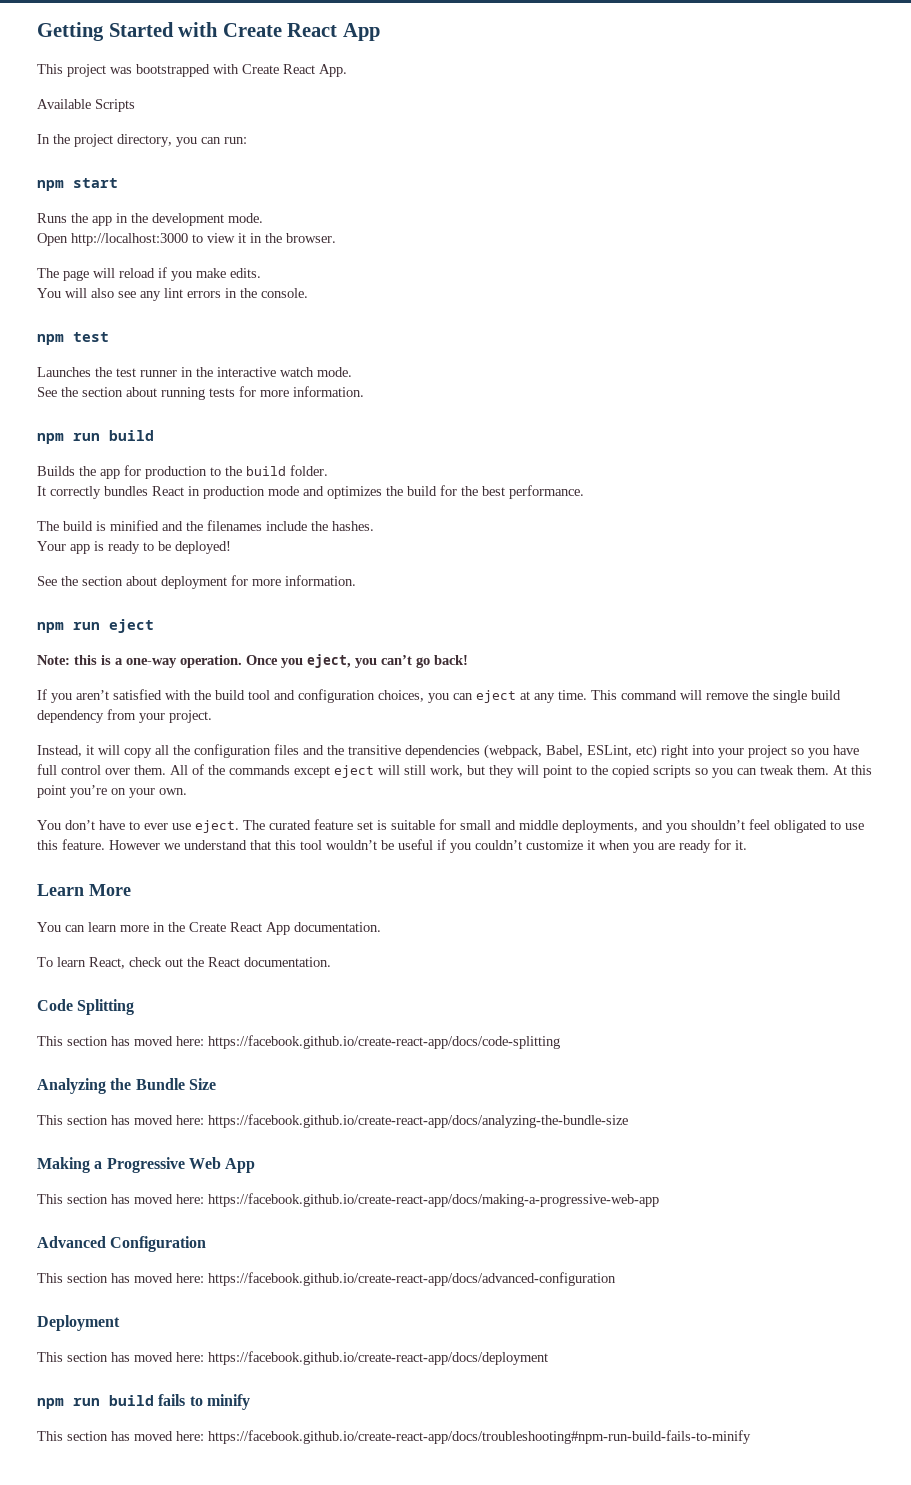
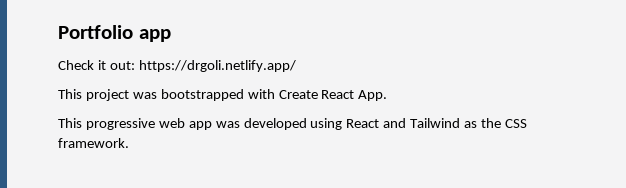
[37,22,380,41] Getting Started with Create React App -> [58,25,171,42] [58,60,296,72] Portfolio app // Check it out: https://drgoli.netlify.app/
[37,99,135,112] [37,134,247,147] [37,178,118,191] [37,213,263,226] [37,233,336,246] [37,267,261,281] [37,288,308,301] [37,332,109,345] [37,367,352,377] [37,386,364,400] [37,430,154,444] [37,465,328,479] [37,485,584,499] [37,520,374,531] [37,541,231,554] [37,575,356,589] [37,619,154,633] [37,654,468,668] [37,689,841,703] [37,709,212,723] [37,744,859,759] [37,764,872,778] [37,785,187,798] [37,819,864,833] [37,839,747,853] [37,884,131,896] [37,922,381,935] [37,957,331,969] [37,999,135,1015] [37,1035,560,1049] [37,1078,216,1094] [37,1114,628,1128] [37,1157,256,1173] [37,1193,659,1207] [37,1236,207,1252] [37,1272,616,1286] [37,1315,120,1331] [37,1351,548,1365] [37,1394,250,1410] [37,1430,751,1444] Available Scripts // In the project directory, you can run: // npm start // Runs the app in the development mode. // Open http://localhost:3000 to view it in the browser. // The page will reload if you make edits. // You will also see any lint errors in the console. // npm test // Launches the test runner in the interactive watch mode. // See the section about running tests for more information. // npm run build // Builds the app for production to the build folder. // It correctly bundles React in production mode and optimizes the build for the best performance. // The build is minified and the filenames include the hashes. // Your app is ready to be deployed! // See the section about deployment for more information. // npm run eject // Note: this is a one-way operation. Once you eject, you can’t go back! // If you aren’t satisfied with the build tool and configuration choices, you can eject at any time. This command will remove the single build dependency from your project. // Instead, it will copy all the configuration files and the transitive dependencies (webpack, Babel, ESLint, etc) right into your project so you have full control over them. All of the commands except eject will still work, but they will point to the copied scripts so you can tweak them. At this point you’re on your own. // You don’t have to ever use eject. The curated feature set is suitable for small and middle deployments, and you shouldn’t feel obligated to use this feature. However we understand that this tool wouldn’t be useful if you couldn’t customize it when you are ready for it. // Learn More // You can learn more in the Create React App documentation. // To learn React, check out the React documentation. // Code Splitting // This section has moved here: https://facebook.github.io/create-react-app/docs/code-splitting // Analyzing the Bundle Size // This section has moved here: https://facebook.github.io/create-react-app/docs/analyzing-the-bundle-size // Making a Progressive Web App // This section has moved here: https://facebook.github.io/create-react-app/docs/making-a-progressive-web-app // Advanced Configuration // This section has moved here: https://facebook.github.io/create-react-app/docs/advanced-configuration // Deployment // This section has moved here: https://facebook.github.io/create-react-app/docs/deployment // npm run build fails to minify // This section has moved here: https://facebook.github.io/create-react-app/docs/troubleshooting#npm-run-build-fails-to-minify -> [58,118,527,130] [58,138,129,148] This progressive web app was developed using React and Tailwind as the CSS framework.

